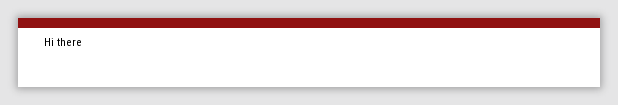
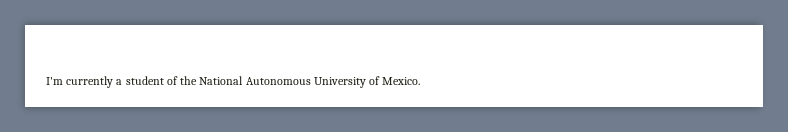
[44,38,83,46] Hi there -> [46,76,421,88] I'm currently a student of the National Autonomous University of Mexico.

